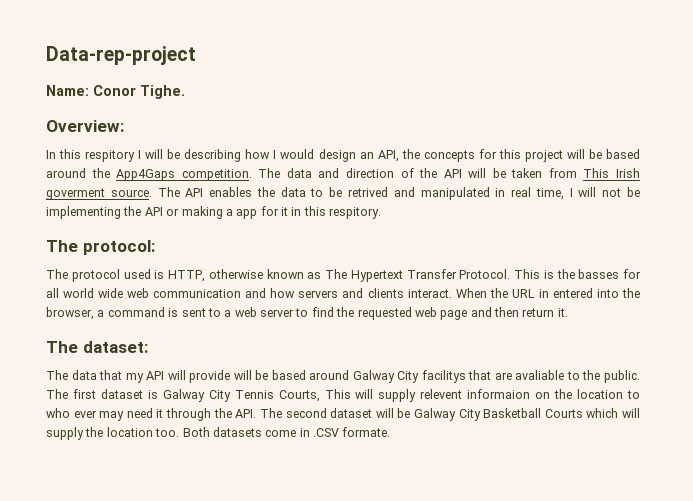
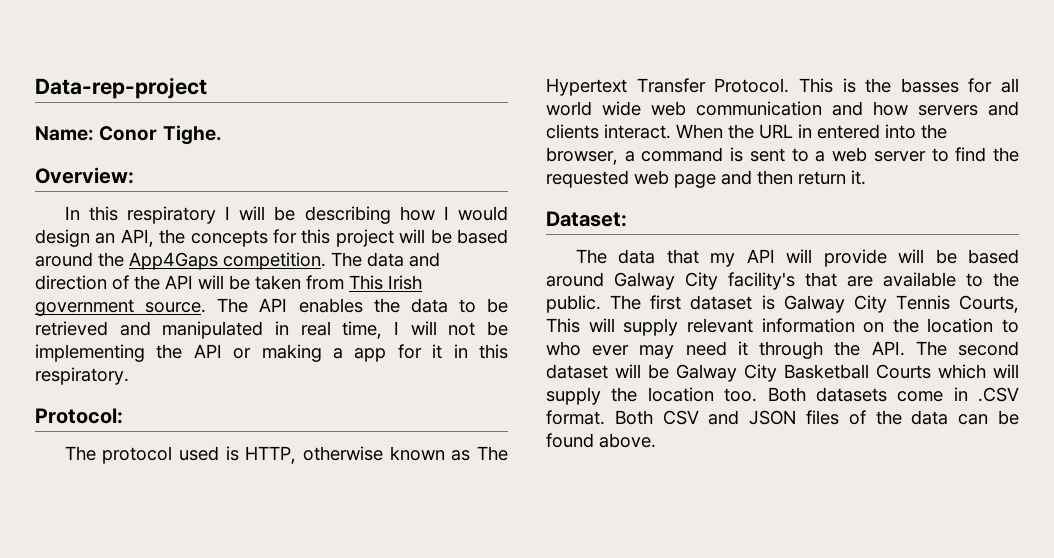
[85,150,136,162] respitory -> [126,206,216,224] respiratory
[46,188,105,200] goverment -> [35,299,134,316] government
[347,187,388,197] retrived -> [35,321,108,336] retrieved
[329,207,382,219] [46,240,155,255] respitory. // The protocol: -> [35,367,129,385] [35,408,123,424] respiratory. // Protocol:
[46,341,148,353] The dataset: -> [546,211,627,227] Dataset:
[421,370,466,383] facilitys -> [728,272,795,290] facility's
[515,370,565,380] avaliable -> [883,272,956,287] available
[420,389,531,399] relevent informaion -> [686,318,855,333] relevant information
[342,427,391,437] formate. -> [546,410,1019,425] [546,433,656,448] format. Both CSV and JSON files of the data can be found above.

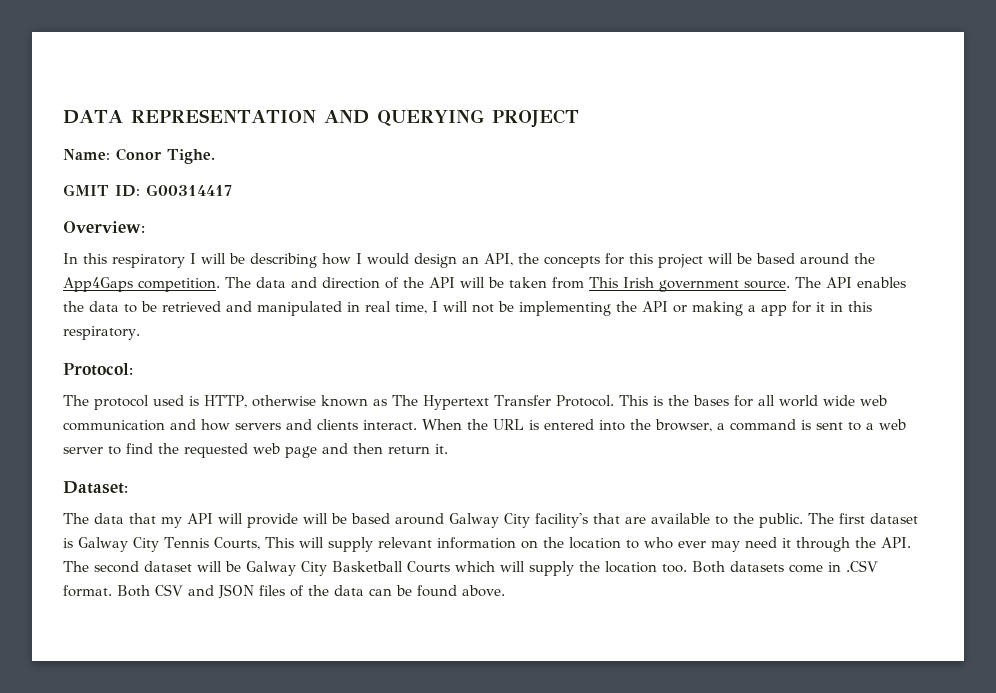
[35,77,207,99] Data-rep-project -> [63,109,579,128] DATA REPRESENTATION AND QUERYING PROJECT
(222, 135) none -> [63,184,232,197] // GMIT ID: G00314417
[900,78,959,93] basses -> [692,395,729,406] bases
[798,124,812,138] in -> [529,420,539,430] is

